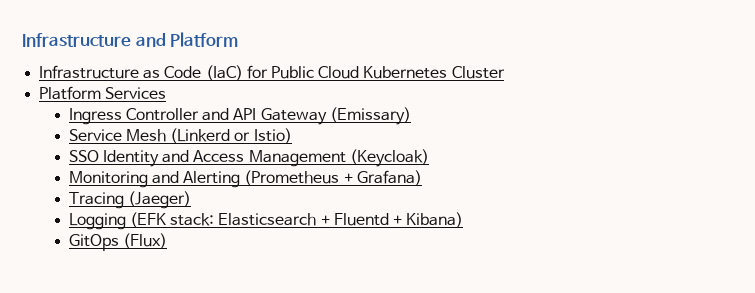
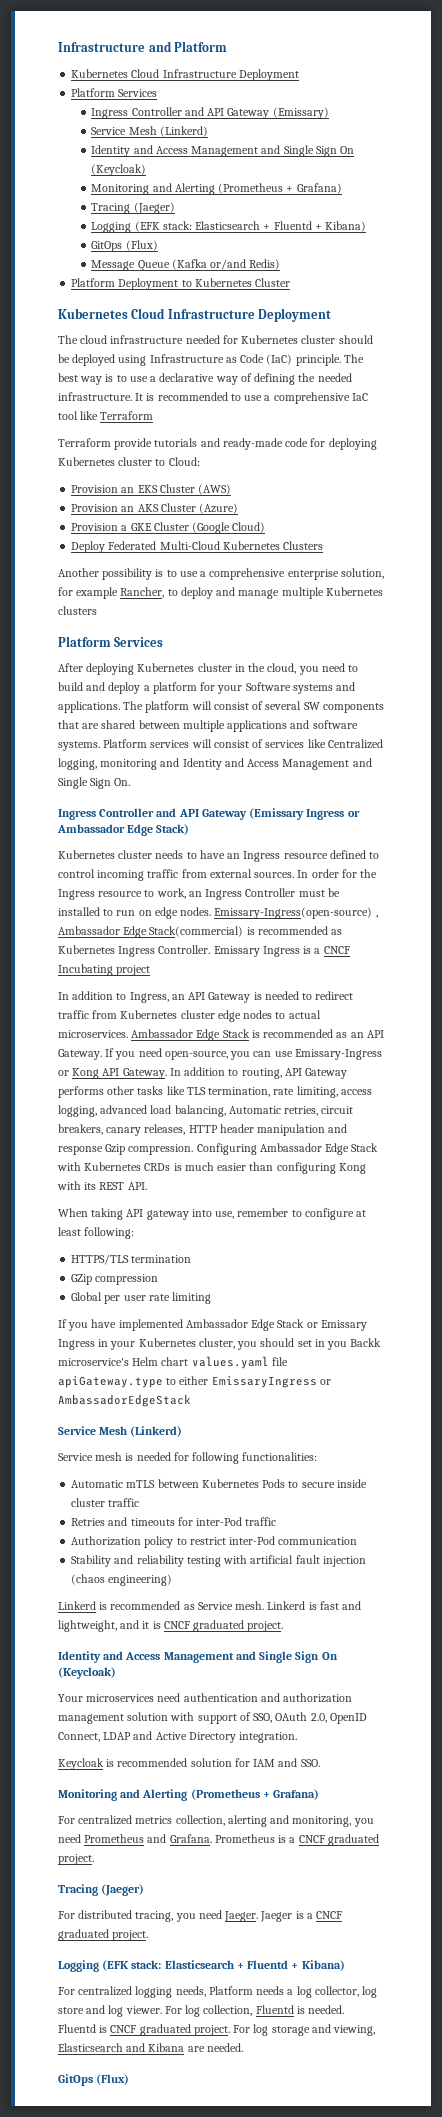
[39,65,505,81] Infrastructure as Code (IaC) for Public Cloud Kubernetes Cluster -> [71,69,299,81] Kubernetes Cloud Infrastructure Deployment
[170,128,292,144] [68,150,346,167] (Linkerd or Istio) // SSO Identity and Access Management -> [159,126,208,137] [91,145,355,157] (Linkerd) // Identity and Access Management and Single Sign On
(168, 241) none -> [91,259,281,271] [71,278,291,290] [58,308,332,322] [58,335,373,344] [58,354,364,366] [58,373,352,385] [58,392,368,404] [58,411,154,420] [58,438,377,450] [58,457,200,466] [71,484,232,495] [71,503,239,514] [71,522,266,534] [71,541,324,553] [58,568,384,580] [58,587,383,599] [58,606,97,615] [58,636,164,647] [58,663,359,675] [58,682,356,694] [58,701,384,713] [58,720,358,732] [58,739,383,751] [58,758,372,770] [58,777,131,789] [58,808,360,820] [57,824,190,836] [58,850,380,862] [58,869,378,881] [58,888,340,900] [58,907,378,919] [58,926,343,938] [58,945,350,957] [58,964,151,976] [58,991,354,1003] [58,1010,321,1022] [58,1029,384,1041] [58,1048,382,1060] [58,1067,348,1079] [58,1086,372,1098] [58,1105,354,1117] [58,1124,348,1136] [58,1143,379,1155] [57,1162,366,1174] [57,1181,147,1190] [58,1208,367,1220] [58,1227,135,1239] [71,1254,192,1265] [71,1274,159,1285] [71,1292,212,1304] [58,1319,367,1331] [58,1338,382,1350] [58,1356,288,1369] [58,1376,331,1388] [58,1394,191,1407] [58,1426,183,1437] [58,1452,318,1464] [71,1479,367,1488] [71,1498,140,1507] [71,1517,277,1526] [71,1536,358,1548] [71,1555,366,1567] [71,1574,173,1586] [58,1601,362,1610] [58,1620,284,1632] [58,1651,338,1663] [58,1667,116,1679] [58,1693,353,1703] [58,1712,367,1724] [58,1731,298,1743] [58,1758,320,1770] [58,1789,320,1801] [58,1815,374,1827] [58,1834,379,1846] [58,1854,94,1865] [58,1884,145,1896] [58,1910,343,1922] [58,1929,149,1941] [58,1960,345,1972] [58,1986,378,1998] [58,2005,345,2017] [58,2024,376,2036] [58,2043,243,2052] [58,2074,130,2086] // Message Queue (Kafka or/and Redis) // Platform Deployment to Kubernetes Cluster // Kubernetes Cloud Infrastructure Deployment // The cloud infrastructure needed for Kubernetes cluster should be deployed using Infrastructure as Code (IaC) principle. The best way is to use a declarative way of defining the needed infrastructure. It is recommended to use a comprehensive IaC tool like Terraform // Terraform provide tutorials and ready-made code for deploying Kubernetes cluster to Cloud: // Provision an EKS Cluster (AWS) // Provision an AKS Cluster (Azure) // Provision a GKE Cluster (Google Cloud) // Deploy Federated Multi-Cloud Kubernetes Clusters // Another possibility is to use a comprehensive enterprise solution, for example Rancher, to deploy and manage multiple Kubernetes clusters // Platform Services // After deploying Kubernetes cluster in the cloud, you need to build and deploy a platform for your Software systems and applications. The platform will consist of several SW components that are shared between multiple applications and software systems. Platform services will consist of services like Centralized logging, monitoring and Identity and Access Management and Single Sign On. // Ingress Controller and API Gateway (Emissary Ingress or Ambassador Edge Stack) // Kubernetes cluster needs to have an Ingress resource defined to control incoming traffic from external sources. In order for the Ingress resource to work, an Ingress Controller must be installed to run on edge nodes. Emissary-Ingress(open-source) , Ambassador Edge Stack(commercial) is recommended as Kubernetes Ingress Controller. Emissary Ingress is a CNCF Incubating project // In addition to Ingress, an API Gateway is needed to redirect traffic from Kubernetes cluster edge nodes to actual microservices. Ambassador Edge Stack is recommended as an API Gateway. If you need open-source, you can use Emissary-Ingress or Kong API Gateway. In addition to routing, API Gateway performs other tasks like TLS termination, rate limiting, access logging, advanced load balancing, Automatic retries, circuit breakers, canary releases, HTTP header manipulation and response Gzip compression. Configuring Ambassador Edge Stack with Kubernetes CRDs is much easier than configuring Kong with its REST API. // When taking API gateway into use, remember to configure at least following: // HTTPS/TLS termination // GZip compression // Global per user rate limiting // If you have implemented Ambassador Edge Stack or Emissary Ingress in your Kubernetes cluster, you should set in you Backk microservice's Helm chart values.yaml file apiGateway.type to either EmissaryIngress or AmbassadorEdgeStack // Service Mesh (Linkerd) // Service mesh is needed for following functionalities: // Automatic mTLS between Kubernetes Pods to secure inside cluster traffic // Retries and timeouts for inter-Pod traffic // Authorization policy to restrict inter-Pod communication // Stability and reliability testing with artificial fault injection (chaos engineering) // Linkerd is recommended as Service mesh. Linkerd is fast and lightweight, and it is CNCF graduated project. // Identity and Access Management and Single Sign On (Keycloak) // Your microservices need authentication and authorization management solution with support of SSO, OAuth 2.0, OpenID Connect, LDAP and Active Directory integration. // Keycloak is recommended solution for IAM and SSO. // Monitoring and Alerting (Prometheus + Grafana) // For centralized metrics collection, alerting and monitoring, you need Prometheus and Grafana. Prometheus is a CNCF graduated project. // Tracing (Jaeger) // For distributed tracing, you need Jaeger. Jaeger is a CNCF graduated project. // Logging (EFK stack: Elasticsearch + Fluentd + Kibana) // For centralized logging needs, Platform needs a log collector, log store and log viewer. For log collection, Fluentd is needed. Fluentd is CNCF graduated project. For log storage and viewing, Elasticsearch and Kibana are needed. // GitOps (Flux)

